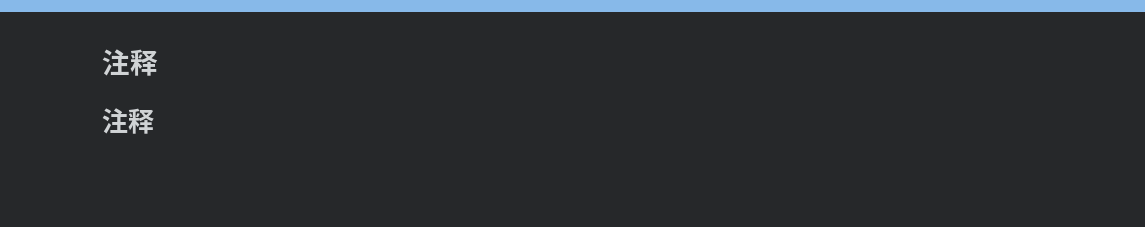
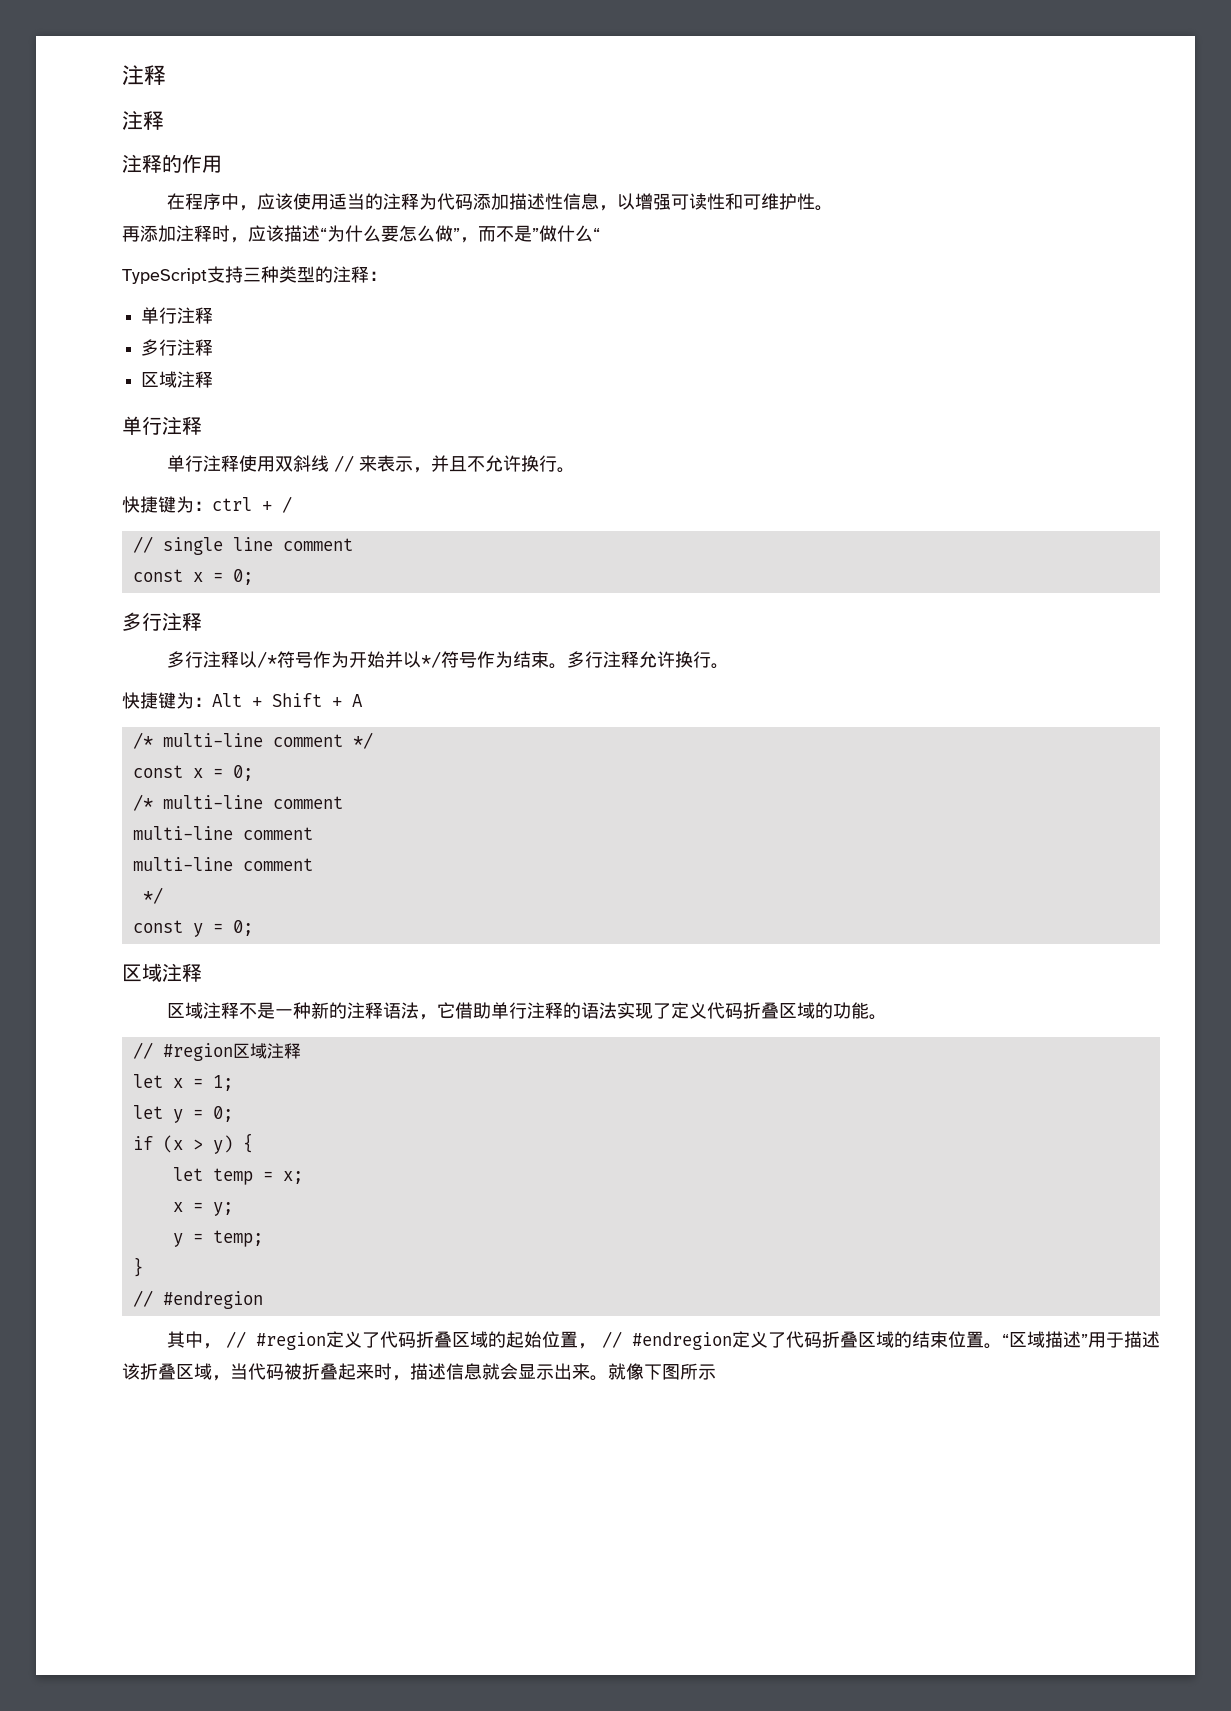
[102,49,158,76] [102,108,154,134] 注释 // 注释 -> [122,65,166,85] [122,111,164,130] [122,154,222,173] [166,193,833,211] [122,225,600,243] [122,266,387,284] [141,307,214,324] [141,339,214,356] [141,371,214,388] [122,416,202,435] [166,455,575,473] [122,496,292,513] [132,536,353,555] [132,569,253,585] [122,612,202,631] [166,651,729,669] [122,692,363,709] [132,732,373,749] [132,765,253,781] [132,794,343,811] [132,826,313,840] [132,857,313,871] [142,887,163,904] [132,920,253,937] [122,963,202,982] [166,1002,887,1020] [132,1042,301,1061] [132,1074,233,1091] [132,1105,233,1123] [132,1133,253,1154] [172,1167,303,1185] [172,1202,233,1216] [172,1230,263,1247] [132,1257,143,1277] [132,1290,263,1309] [166,1331,1160,1350] [122,1363,716,1381] 注释 // 注释 // 注释的作用 // 在程序中，应该使用适当的注释为代码添加描述性信息，以增强可读性和可维护性。 // 再添加注释时，应该描述“为什么要怎么做”，而不是”做什么“ // TypeScript支持三种类型的注释： // 单行注释 // 多行注释 // 区域注释 // 单行注释 // 单行注释使用双斜线 // 来表示，并且不允许换行。 // 快捷键为：ctrl + / // // single line comment // const x = 0; // 多行注释 // 多行注释以/*符号作为开始并以*/符号作为结束。多行注释允许换行。 // 快捷键为：Alt + Shift + A // /* multi-line comment */ // const x = 0; // /* multi-line comment // multi-line comment // multi-line comment // */ // const y = 0; // 区域注释 // 区域注释不是一种新的注释语法，它借助单行注释的语法实现了定义代码折叠区域的功能。 // // #region区域注释 // let x = 1; // let y = 0; // if (x > y) { // let temp = x; // x = y; // y = temp; // } // // #endregion // 其中， // #region定义了代码折叠区域的起始位置， // #endregion定义了代码折叠区域的结束位置。“区域描述”用于描述该折叠区域，当代码被折叠起来时，描述信息就会显示出来。就像下图所示

